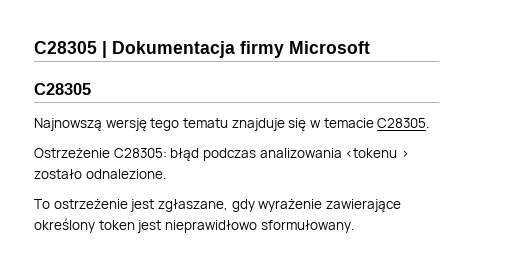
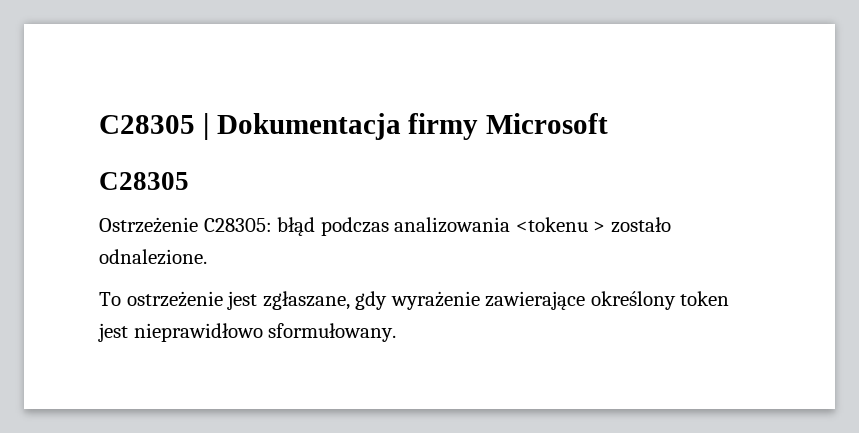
[34,118,430,132] // Najnowszą wersję tego tematu znajduje się w temacie C28305. -> (189, 181) none

